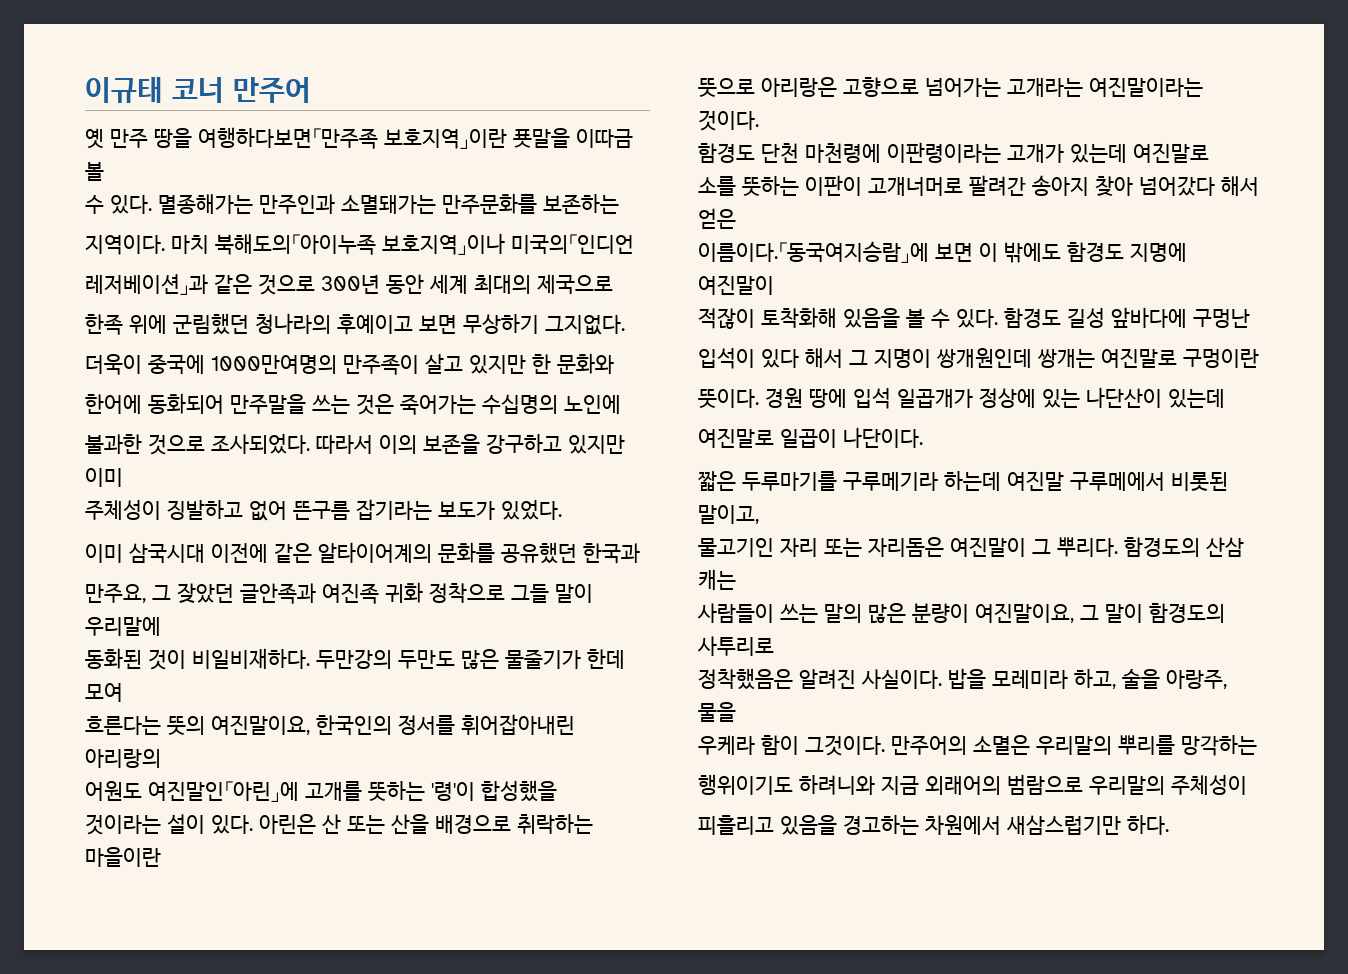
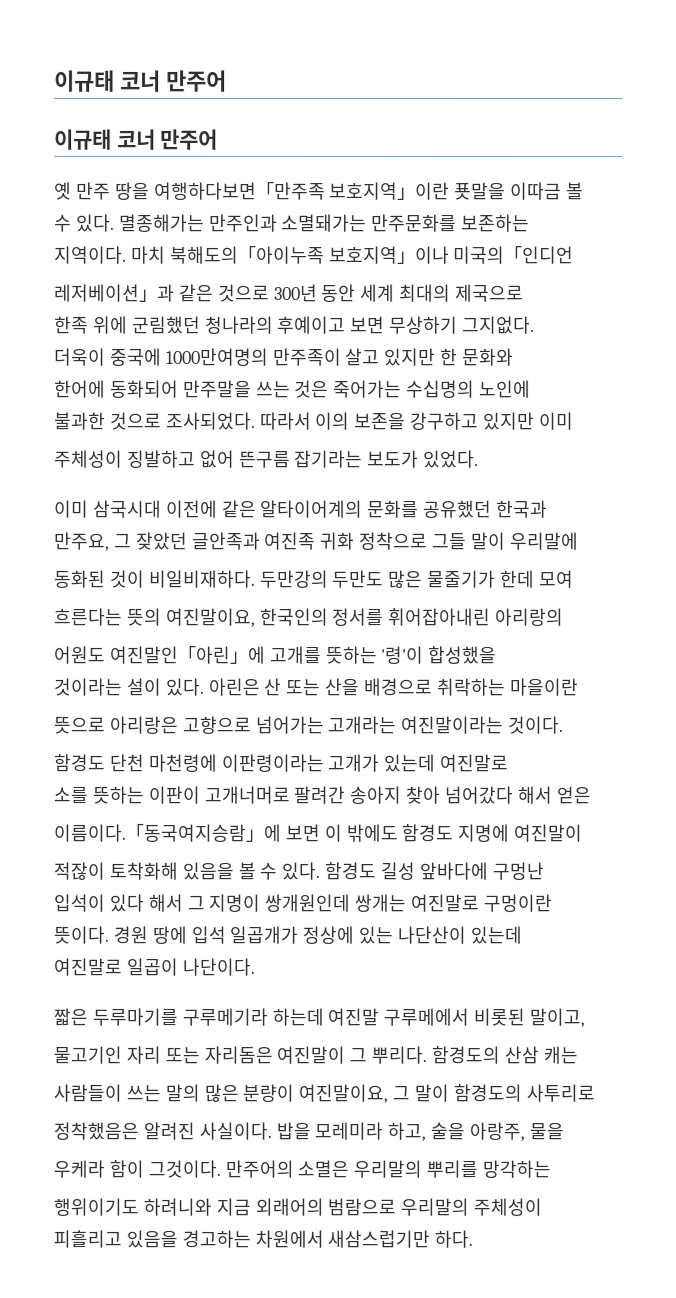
[85,77,311,103] 이규태 코너 만주어 -> [54,69,227,92] [54,128,219,150] 이규태 코너 만주어 // 이규태 코너 만주어

